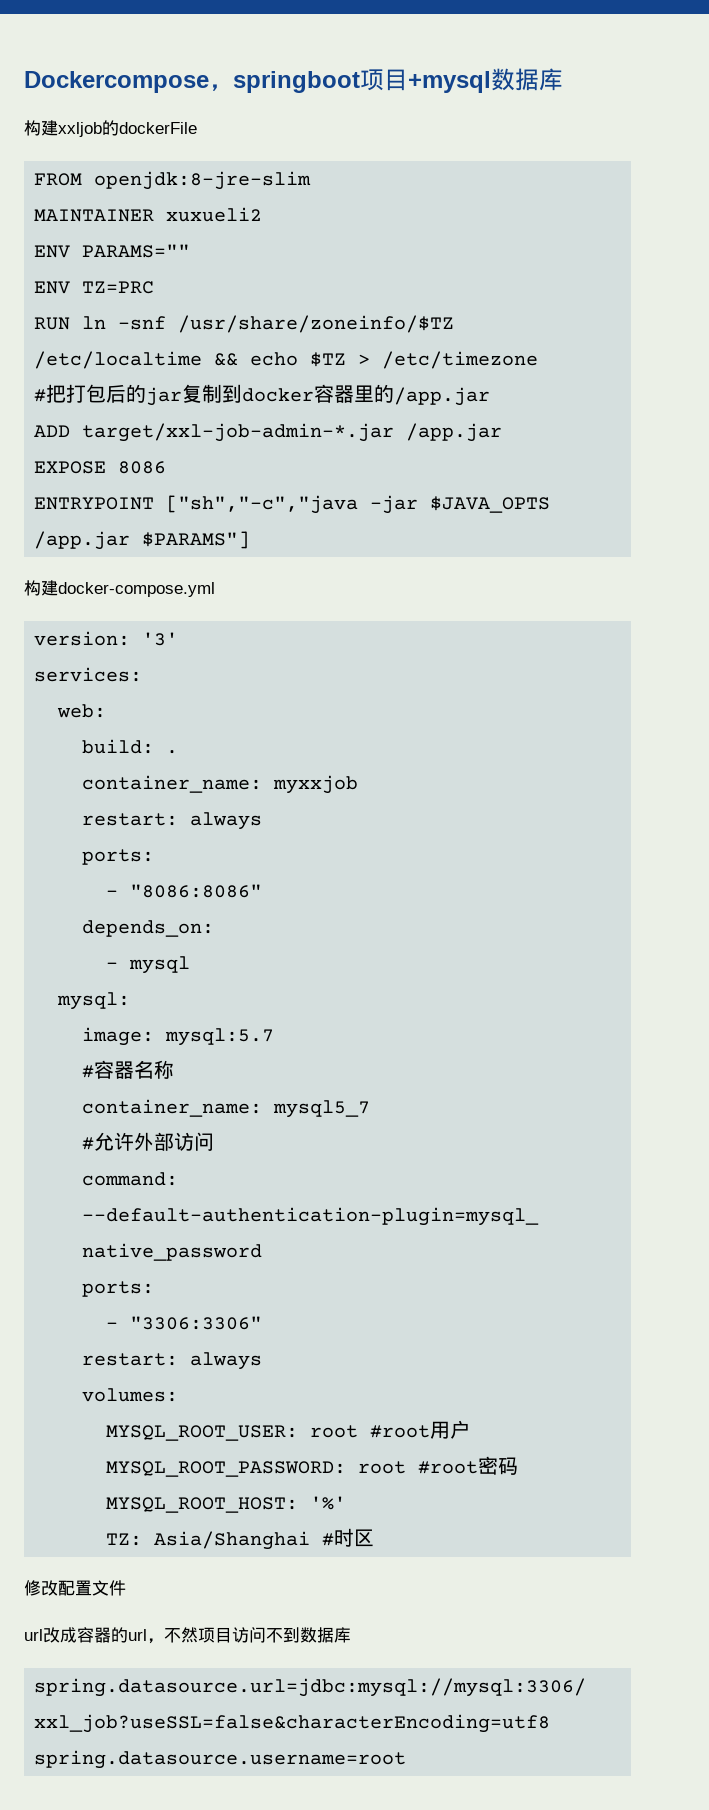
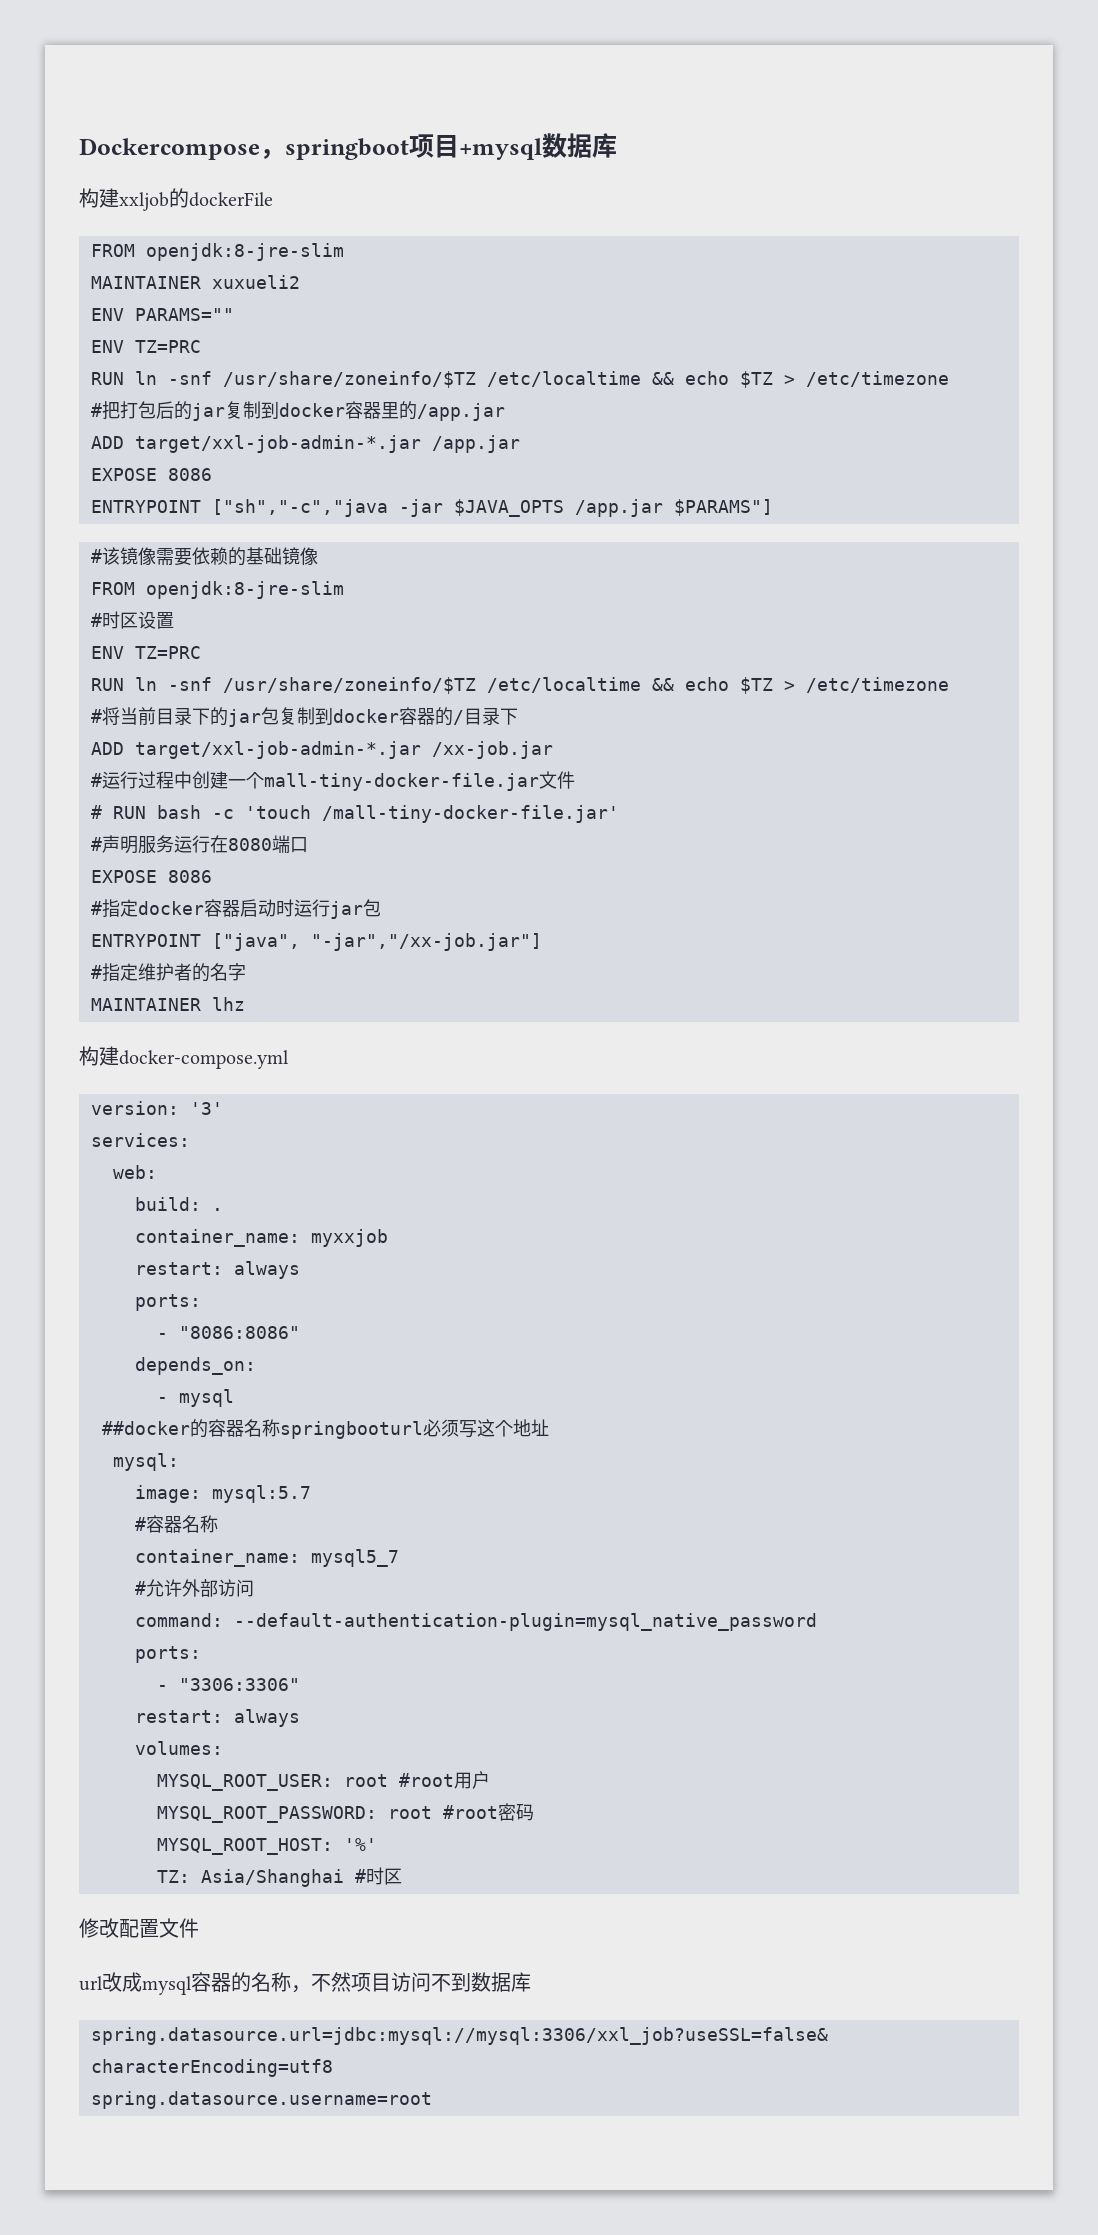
(251, 540) none -> [91,547,318,566] [91,581,344,599] [91,611,174,629] [91,646,201,659] [91,677,949,694] [91,707,518,727] [91,741,553,759] [91,771,575,791] [91,805,619,823] [91,835,308,854] [91,870,212,883] [91,899,381,919] [91,933,542,951] [91,963,246,982] [91,997,245,1011] // #该镜像需要依赖的基础镜像 // FROM openjdk:8-jre-slim // #时区设置 // ENV TZ=PRC // RUN ln -snf /usr/share/zoneinfo/$TZ /etc/localtime && echo $TZ > /etc/timezone // #将当前目录下的jar包复制到docker容器的/目录下 // ADD target/xxl-job-admin-*.jar /xx-job.jar // #运行过程中创建一个mall-tiny-docker-file.jar文件 // # RUN bash -c 'touch /mall-tiny-docker-file.jar' // #声明服务运行在8080端口 // EXPOSE 8086 // #指定docker容器启动时运行jar包 // ENTRYPOINT ["java", "-jar","/xx-job.jar"] // #指定维护者的名字 // MAINTAINER lhz
(191, 965) none -> [102,1419,549,1439] // ##docker的容器名称springbooturl必须写这个地址
[77,1627,147,1643] 容器的url -> [142,1972,291,1995] mysql容器的名称

